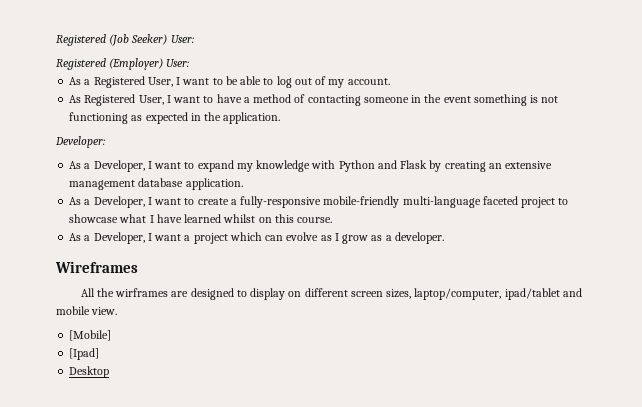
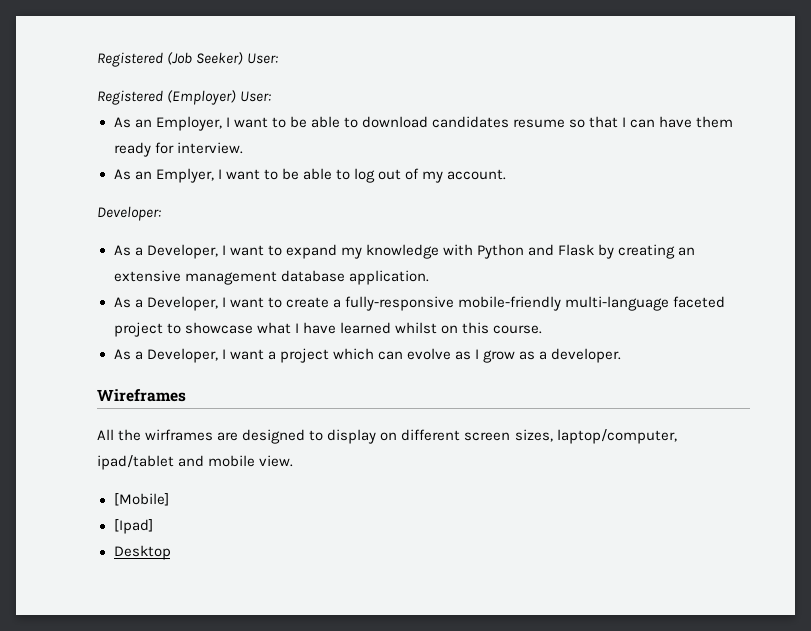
[84,76,173,88] a Registered User, -> [134,116,734,131] [113,142,243,157] [113,168,214,183] an Employer, I want to be able to download candidates resume so that I can have them ready for interview. // As an Emplyer,
[69,94,559,106] [69,112,281,124] // As Registered User, I want to have a method of contacting someone in the event something is not functioning as expected in the application. -> (507, 174) none

